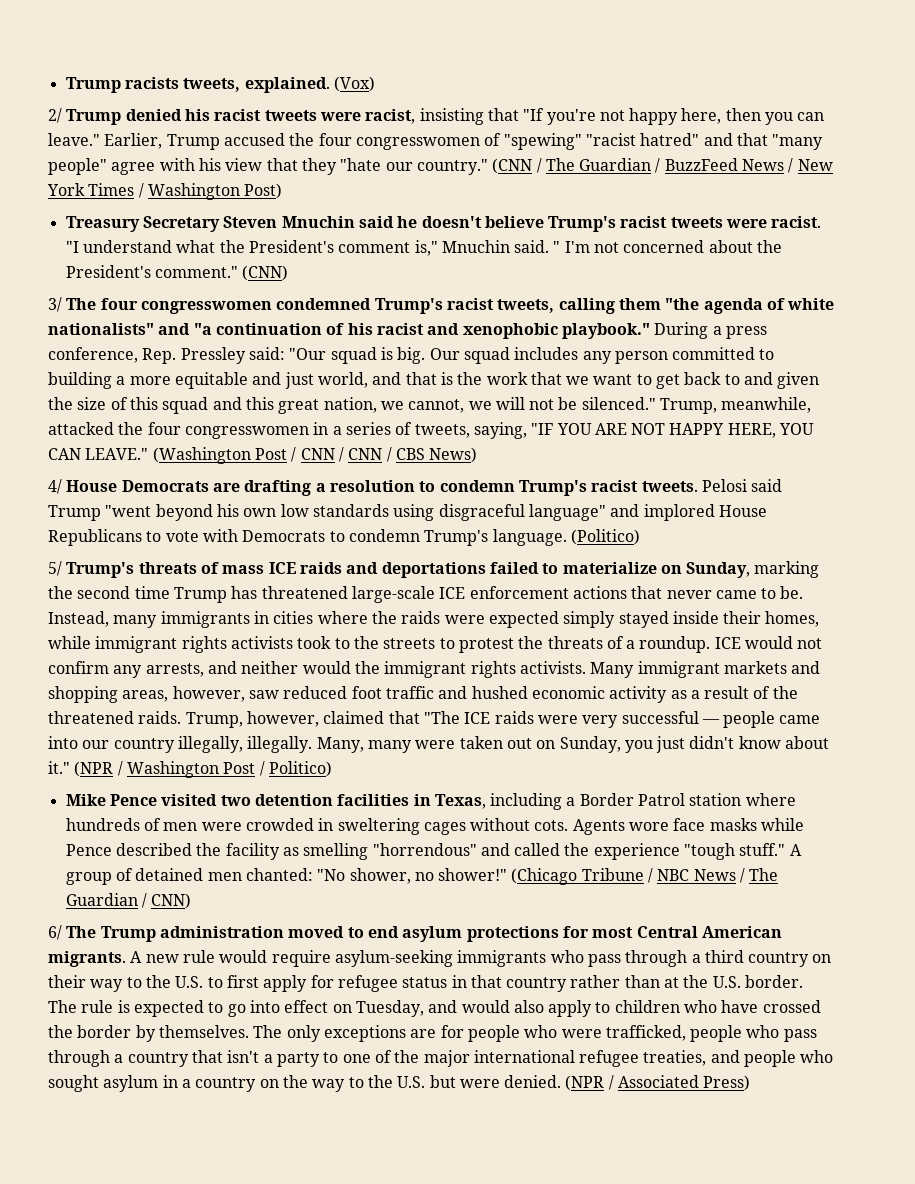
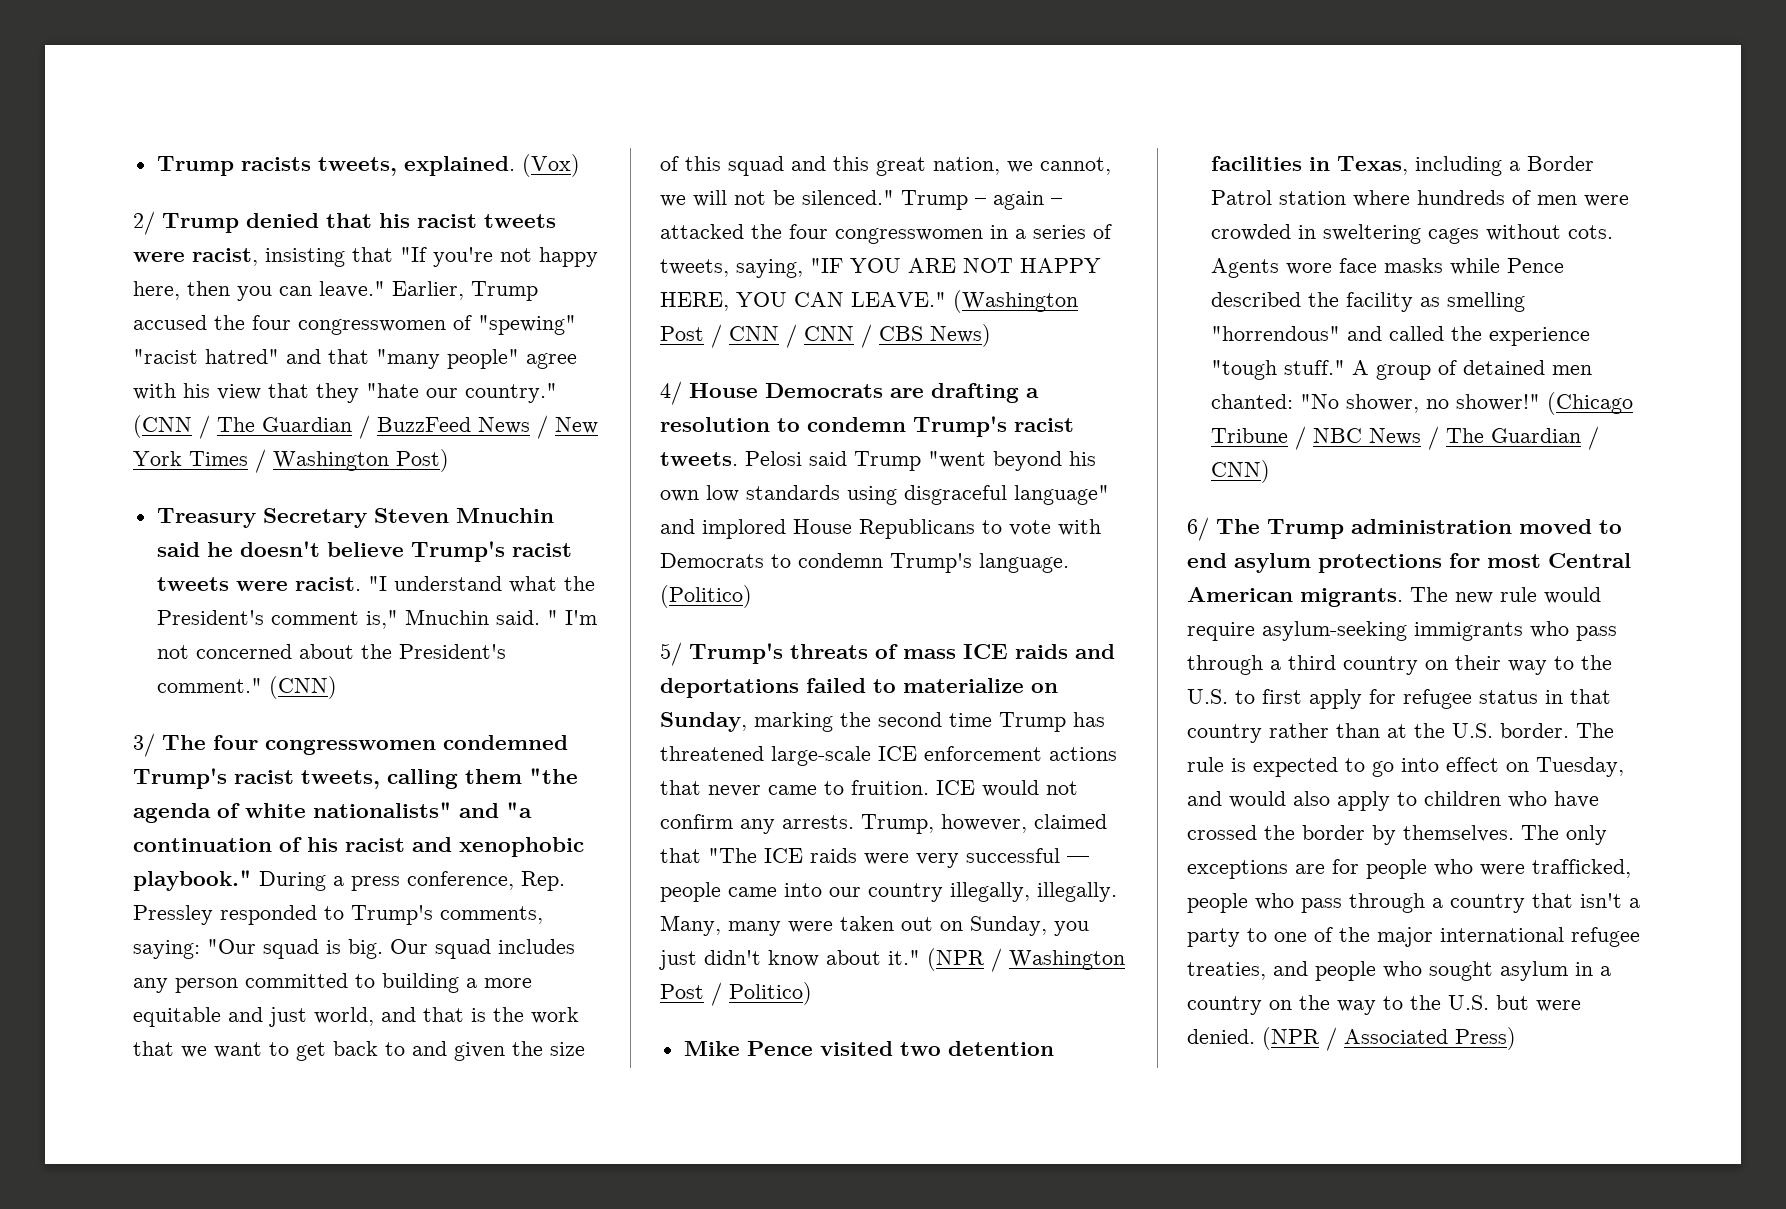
(182, 115) none -> [326,213,372,228] that
[248,347,285,360] said: -> [220,905,543,925] [133,940,200,959] responded to Trump's comments, saying:
[660,397,812,414] Trump, meanwhile, -> [901,190,1062,210] Trump – again –
[780,586,804,599] [48,611,820,628] [48,636,711,653] be. Instead, many immigrants in cities where the raids were expected simply stayed inside their homes, while immigrant rights activists took to the streets to protest the threats of a roundup. -> [851,780,929,795] fruition.
[145,661,821,678] [48,686,798,703] [48,711,182,724] arrests, and neither would the immigrant rights activists. Many immigrant markets and shopping areas, however, saw reduced foot traffic and hushed economic activity as a result of the threatened raids. -> [782,815,854,829] arrests.
[130,951,143,963] A -> [1410,587,1448,602] The

